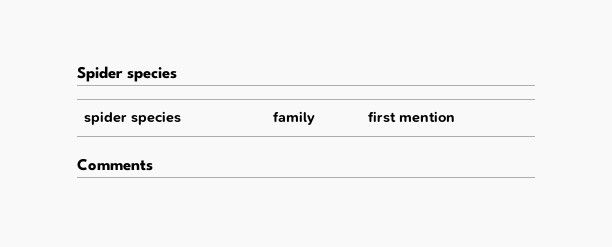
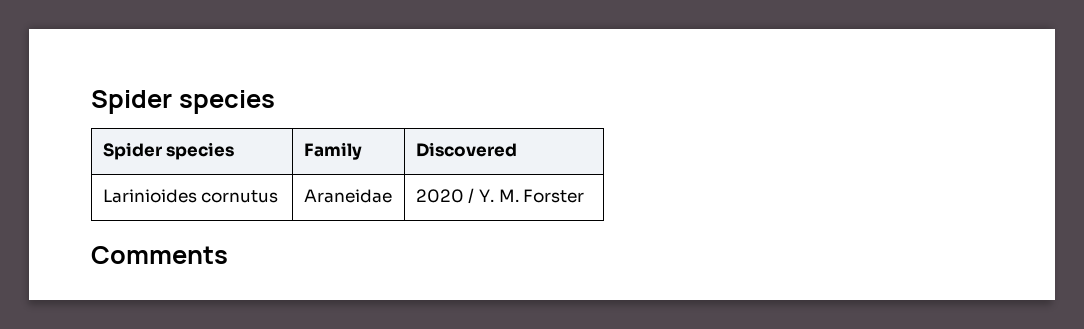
[83,111,127,125] spider -> [102,142,162,160] Spider
[272,111,315,125] [367,111,455,123] family | first mention -> [303,142,362,160] [415,142,517,157] [102,189,279,203] [303,189,392,203] [415,188,585,204] Family | Discovered // Larinioides cornutus | Araneidae | 2020 / Y. M. Forster

